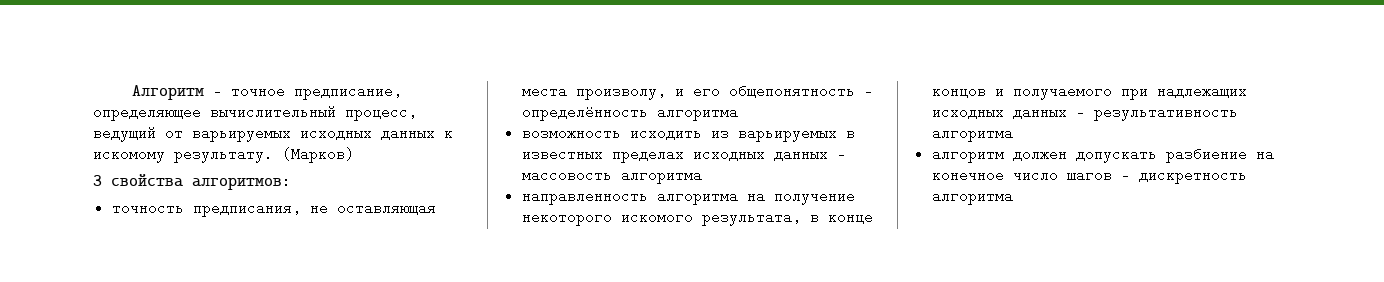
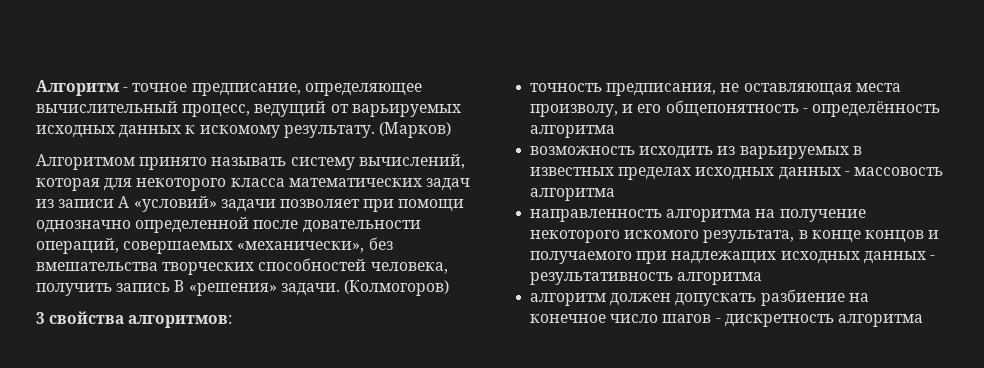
(354, 154) none -> [36,154,465,170] [36,178,470,191] [36,196,465,212] [36,217,421,233] [36,237,393,254] [36,258,448,275] [36,280,449,296] // Алгоритмом принято называть систему вычислений, которая для некоторого класса математических задач из записи А «условий» задачи позволяет при помощи однозначно определенной после довательности операций, совершаемых «механически», без вмешательства творческих способностей человека, получить запись В «решения» задачи. (Колмогоров)

